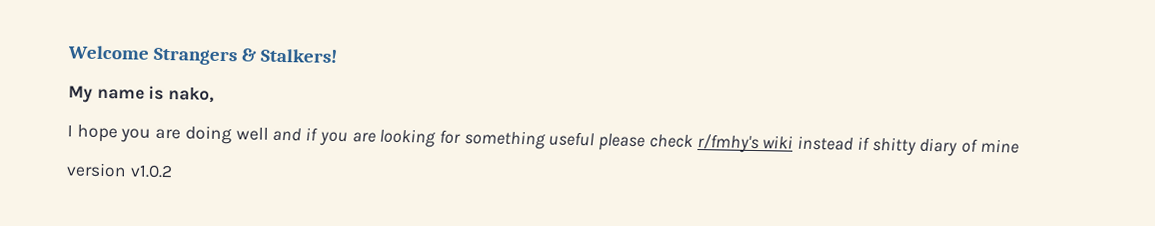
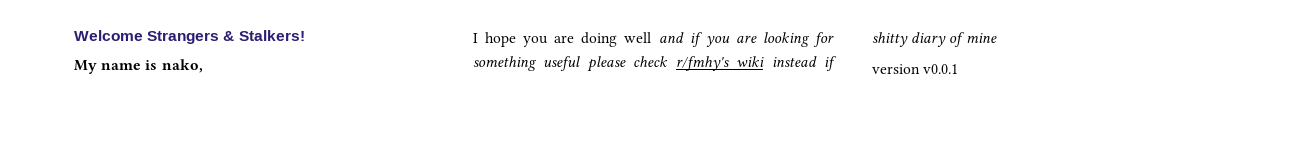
[129,164,173,179] v1.0.2 -> [923,64,959,74] v0.0.1

